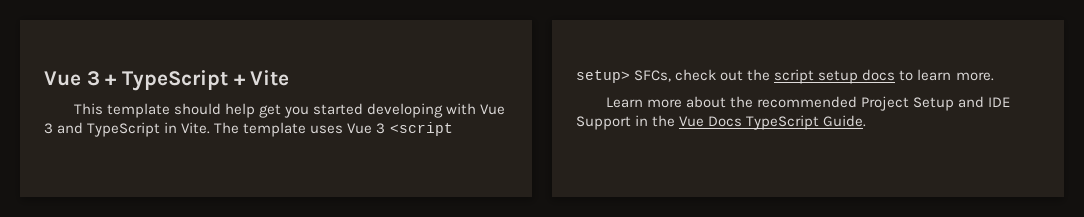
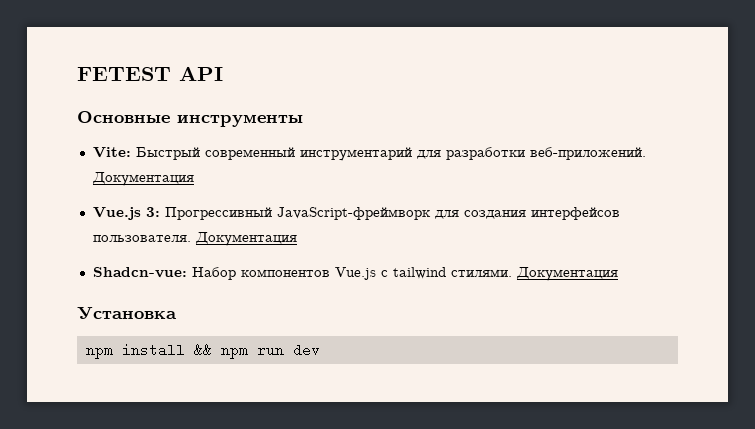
[44,70,290,91] [73,103,506,118] [44,122,453,137] [576,69,994,84] [605,96,1011,111] [576,115,867,130] Vue 3 + TypeScript + Vite // This template should help get you started developing with Vue 3 and TypeScript in Vite. The template uses Vue 3 <script setup> SFCs, check out the script setup docs to learn more. // Learn more about the recommended Project Setup and IDE Support in the Vue Docs TypeScript Guide. -> [77,66,223,81] [77,111,303,127] [92,147,646,161] [91,172,194,186] [92,207,620,220] [92,232,297,246] [92,267,618,281] [77,307,177,319] [85,343,320,359] FETEST API // Основные инструменты // Vite: Быстрый современный инструментарий для разработки веб-приложений. Документация // Vue.js 3: Прогрессивный JavaScript-фреймворк для создания интерфейсов пользователя. Документация // Shadcn-vue: Набор компонентов Vue.js с tailwind стилями. Документация // Установка // npm install && npm run dev

